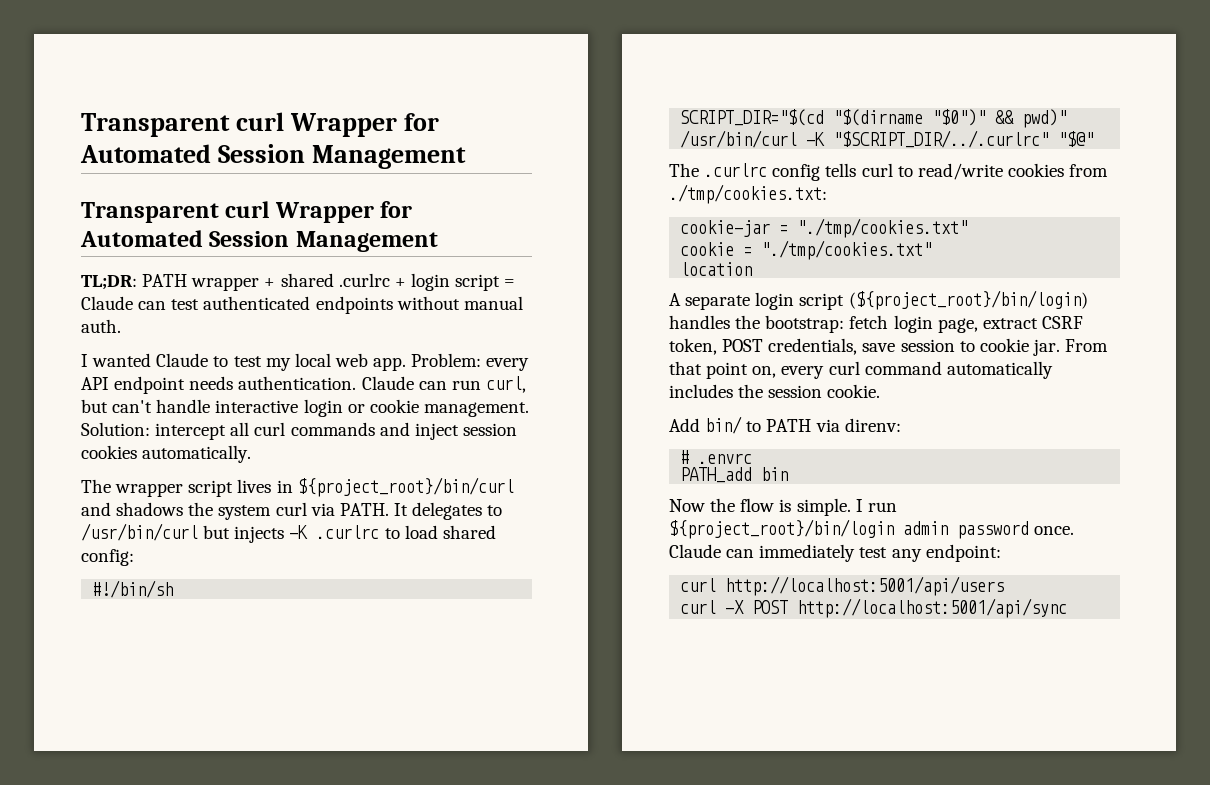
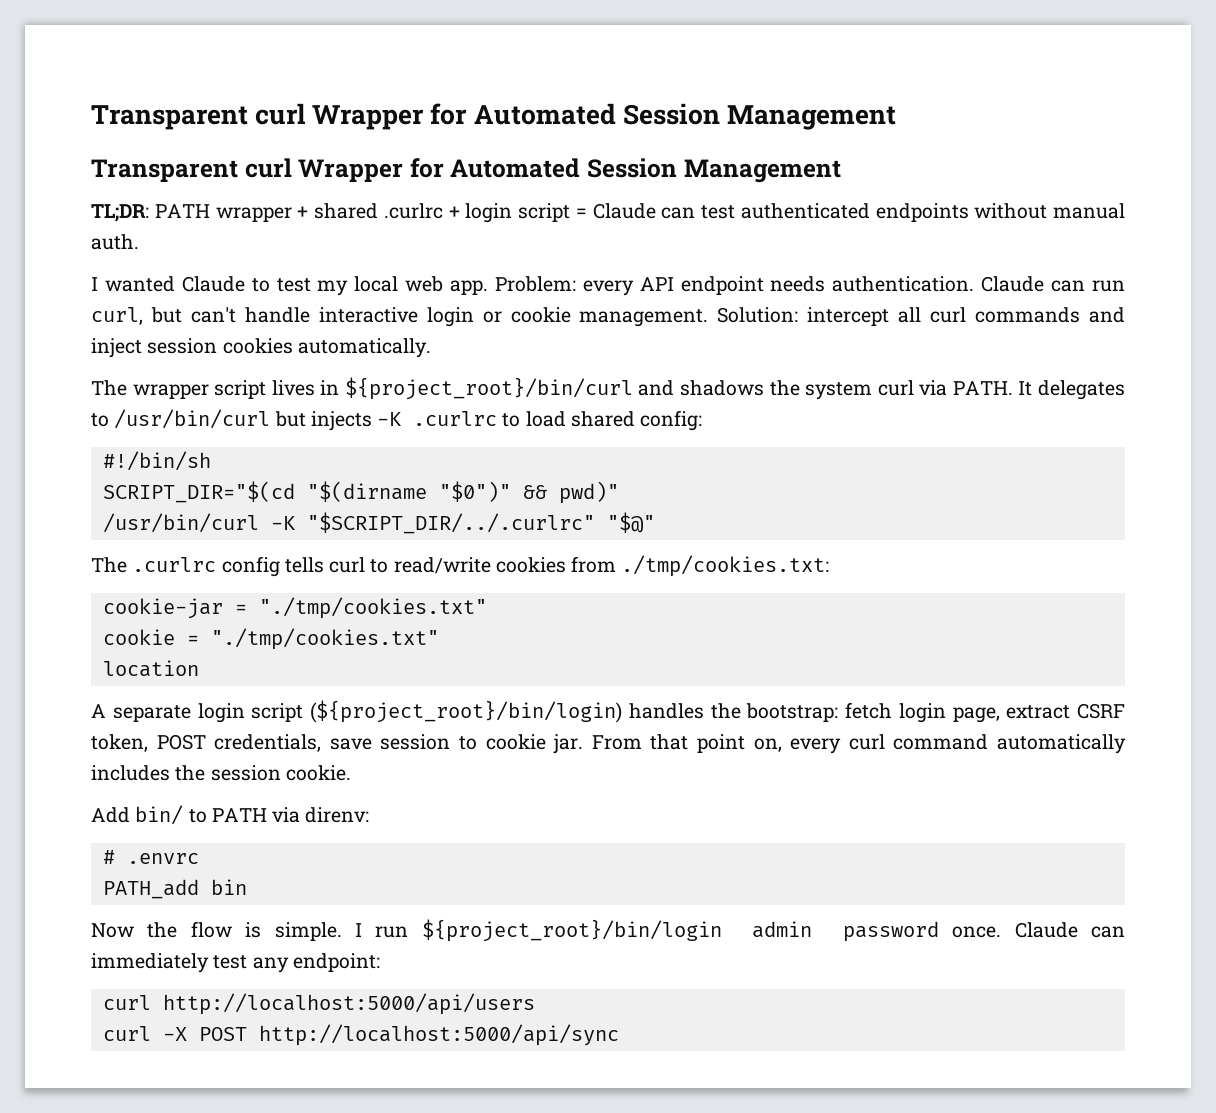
[725,576,1005,596] http://localhost:5001/api/users -> [162,993,535,1015] http://localhost:5000/api/users
[797,598,1068,618] http://localhost:5001/api/sync -> [258,1024,619,1046] http://localhost:5000/api/sync

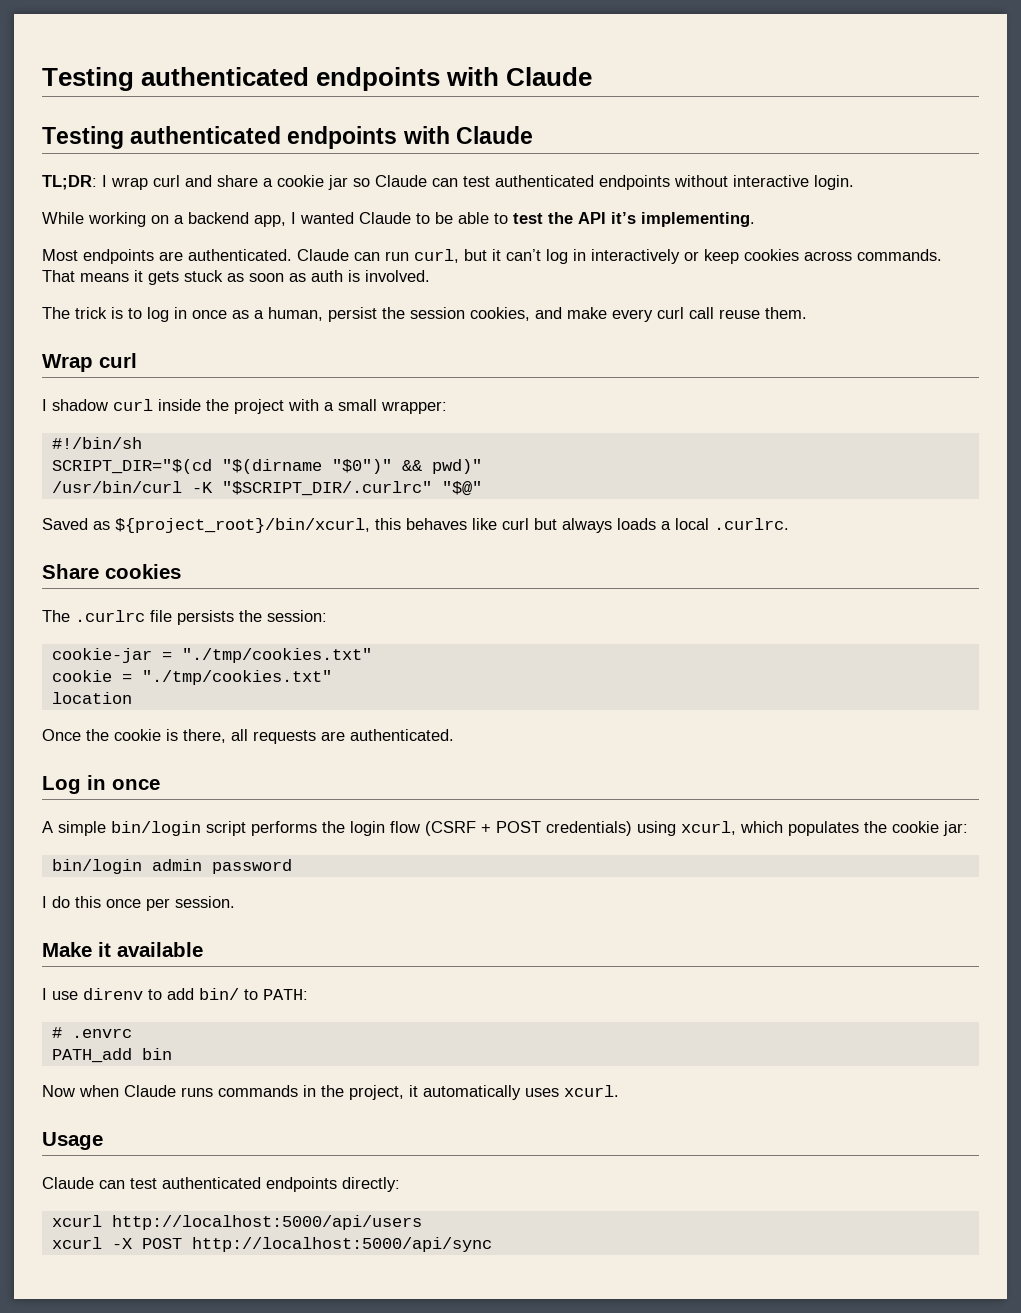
[91,103,896,130] [91,158,841,183] [91,203,587,223] Transparent curl Wrapper for Automated Session Management // Transparent curl Wrapper for Automated Session Management // TL;DR: PATH wrapper + shared .curlrc + login script = -> [42,67,593,91] [42,126,533,149] [42,175,370,190] Testing authenticated endpoints with Claude // Testing authenticated endpoints with Claude // TL;DR: I wrap curl and share a cookie jar so
[1053,203,1125,219] [91,234,139,250] [91,276,975,296] manual auth. // I wanted Claude to test my local web app. Problem: every API endpoint needs authentication. -> [733,175,854,190] [42,212,755,227] [42,249,292,264] interactive login. // While working on a backend app, I wanted Claude to be able to test the API it’s implementing. // Most endpoints are authenticated.
[190,307,1125,327] [91,338,431,358] [91,377,1125,400] [91,409,703,431] can't handle interactive login or cookie management. Solution: intercept all curl commands and inject session cookies automatically. // The wrapper script lives in ${project_root}/bin/curl and shadows the system curl via PATH. It delegates to /usr/bin/curl but injects -K .curlrc to load shared config: -> [492,249,942,264] [42,270,430,285] [42,307,807,322] [42,353,137,372] [42,399,447,414] it can’t log in interactively or keep cookies across commands. That means it gets stuck as soon as auth is involved. // The trick is to log in once as a human, persist the session cookies, and make every curl call reuse them. // Wrap curl // I shadow curl inside the project with a small wrapper:
[306,512,595,534] "$SCRIPT_DIR/../.curlrc" -> [221,481,432,496] "$SCRIPT_DIR/.curlrc"
[91,555,830,577] The .curlrc config tells curl to read/write cookies from ./tmp/cookies.txt: -> [42,518,789,533] [42,564,181,579] [42,610,327,625] Saved as ${project_root}/bin/xcurl, this behaves like curl but always loads a local .curlrc. // Share cookies // The .curlrc file persists the session:
[91,700,1125,723] [91,734,1127,754] [91,765,351,781] [91,805,370,825] A separate login script (${project_root}/bin/login) handles the bootstrap: fetch login page, extract CSRF token, POST credentials, save session to cookie jar. From that point on, every curl command automatically includes the session cookie. // Add bin/ to PATH via direnv: -> [42,729,454,744] [42,775,160,794] [42,821,968,836] [51,859,292,874] [42,896,235,911] [42,942,203,957] [42,988,308,1000] Once the cookie is there, all requests are authenticated. // Log in once // A simple bin/login script performs the login flow (CSRF + POST credentials) using xcurl, which populates the cookie jar: // bin/login admin password // I do this once per session. // Make it available // I use direnv to add bin/ to PATH:
[147,919,1125,942] [91,953,380,973] [102,995,151,1010] the flow is simple. I run ${project_root}/bin/login admin password once. Claude can immediately test any endpoint: // curl -> [79,1085,619,1100] [42,1132,103,1150] [42,1177,400,1192] [51,1215,102,1227] when Claude runs commands in the project, it automatically uses xcurl. // Usage // Claude can test authenticated endpoints directly: // xcurl
[102,1026,151,1041] curl -> [51,1237,102,1249] xcurl

